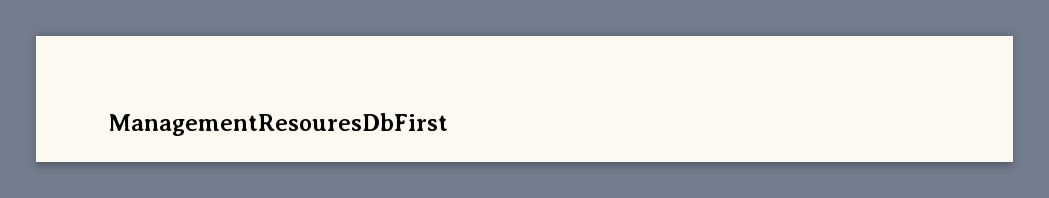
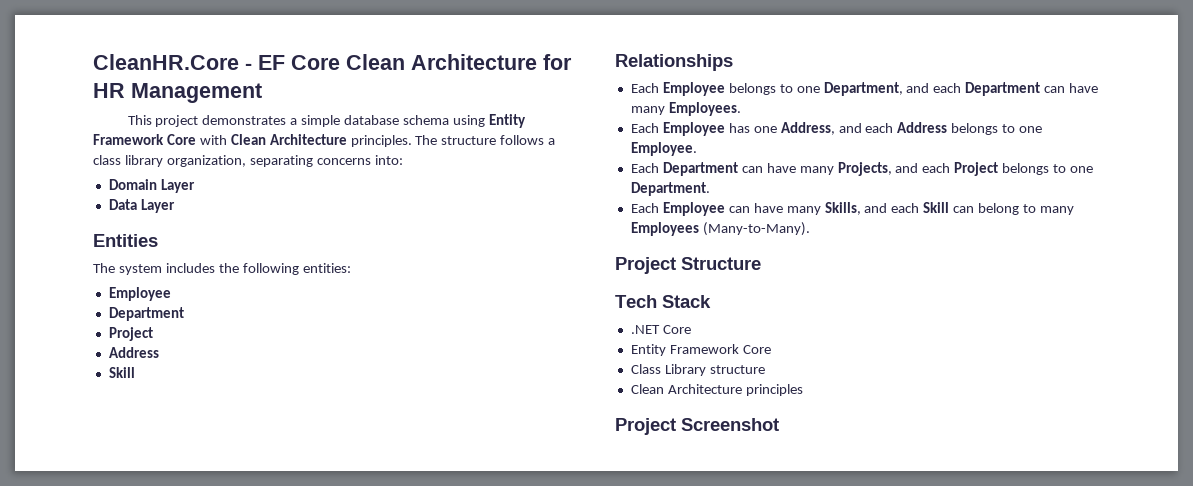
[109,113,448,136] ManagementResouresDbFirst -> [93,54,572,70] [93,83,262,103] [127,114,526,128] [93,134,556,147] [93,155,403,167] [108,179,195,193] [108,199,175,213] [93,234,158,247] [93,263,351,275] [108,287,171,301] [108,307,184,321] [108,327,153,341] [108,347,159,358] [108,367,135,378] [615,54,733,71] [630,82,1099,96] [630,102,741,116] [630,122,1043,136] [630,142,697,156] [630,162,1094,176] [630,182,710,196] [630,202,1074,216] [630,222,810,236] [615,257,761,274] [615,295,711,308] [630,325,691,334] [630,344,771,356] [630,364,765,376] [630,384,803,396] [615,418,779,435] CleanHR.Core - EF Core Clean Architecture for HR Management // This project demonstrates a simple database schema using Entity Framework Core with Clean Architecture principles. The structure follows a class library organization, separating concerns into: // Domain Layer // Data Layer // Entities // The system includes the following entities: // Employee // Department // Project // Address // Skill // Relationships // Each Employee belongs to one Department, and each Department can have many Employees. // Each Employee has one Address, and each Address belongs to one Employee. // Each Department can have many Projects, and each Project belongs to one Department. // Each Employee can have many Skills, and each Skill can belong to many Employees (Many-to-Many). // Project Structure // Tech Stack // .NET Core // Entity Framework Core // Class Library structure // Clean Architecture principles // Project Screenshot

